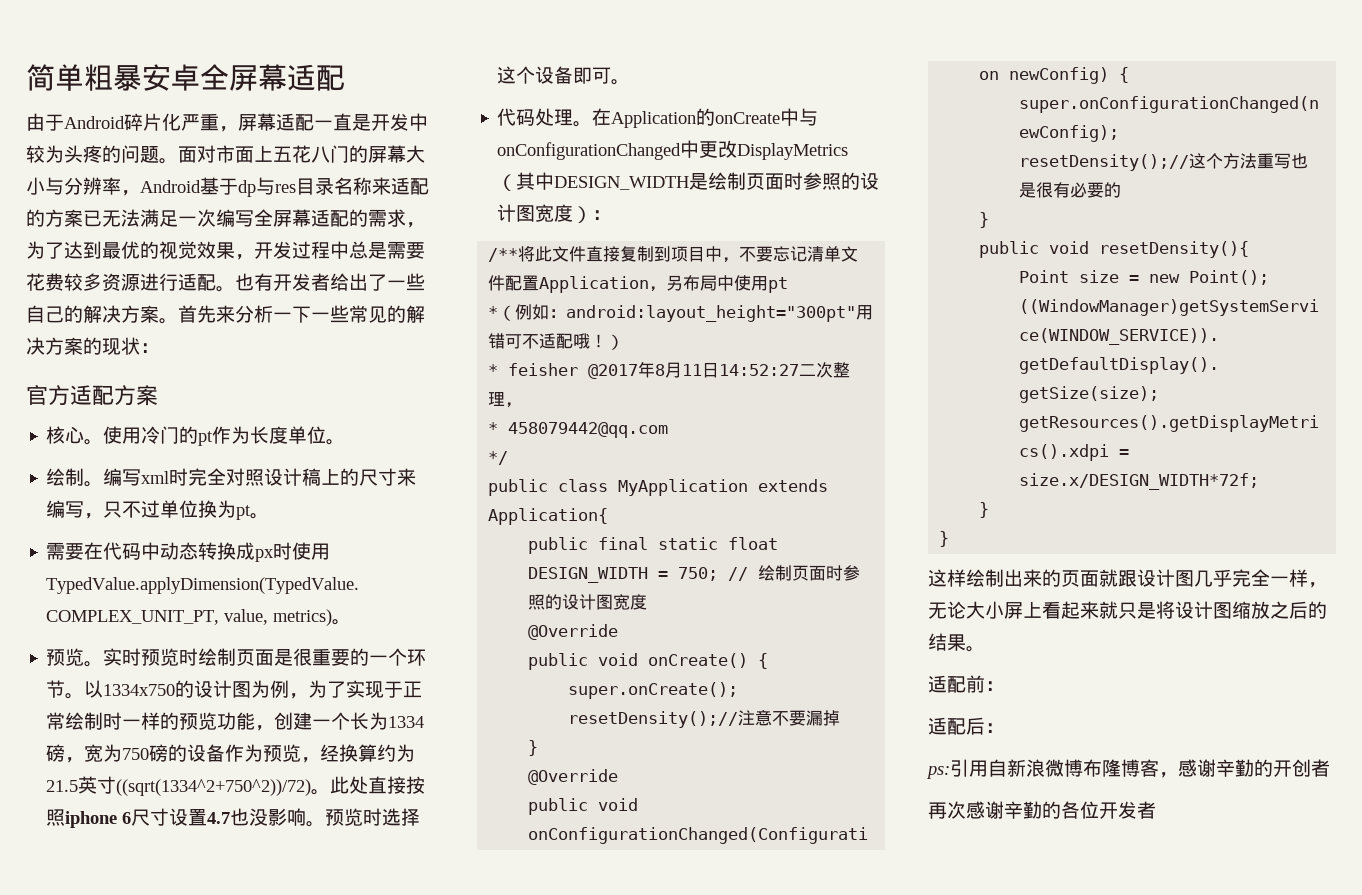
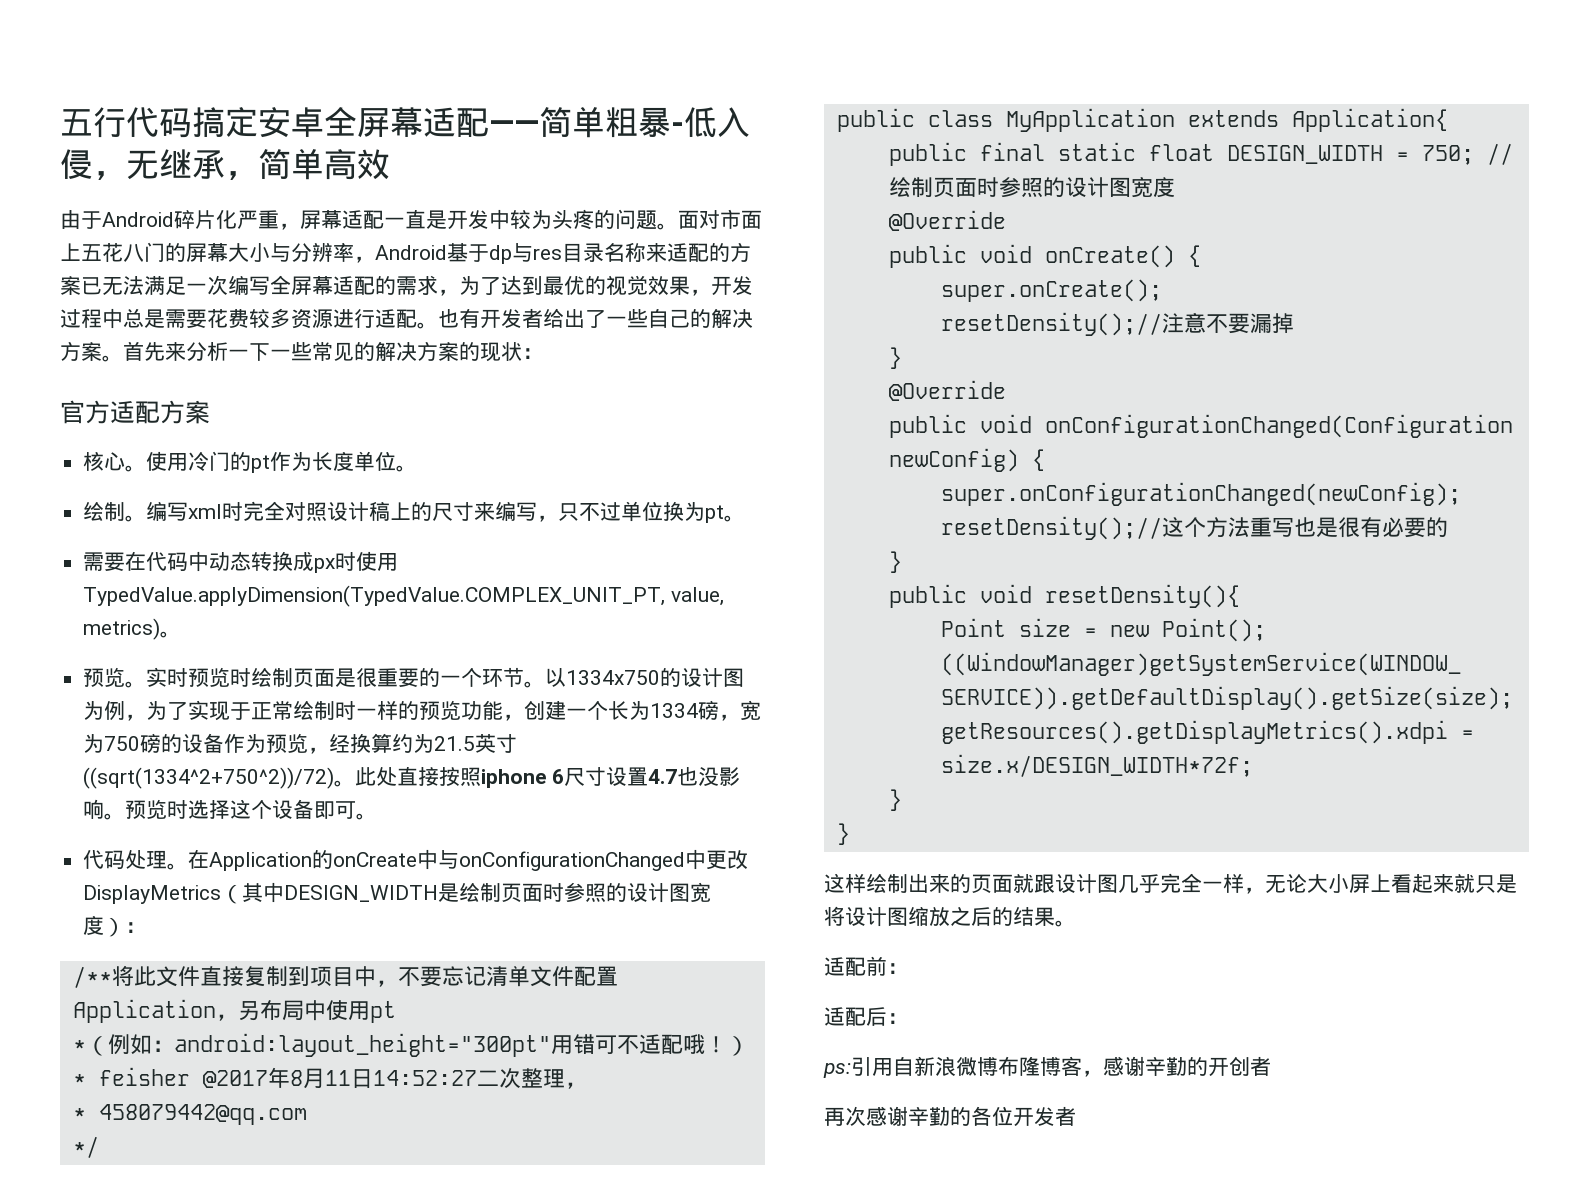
[26,64,142,91] 简单粗暴 -> [60,107,258,138] 五行代码搞定
(345, 78) none -> [489,107,750,138] [60,149,390,180] ——简单粗暴-低入侵，无继承，简单高效

